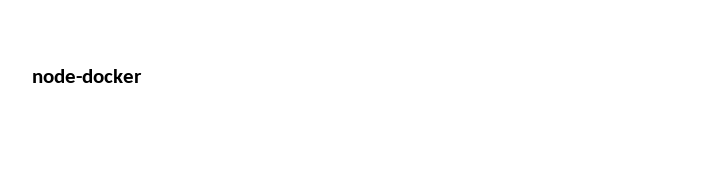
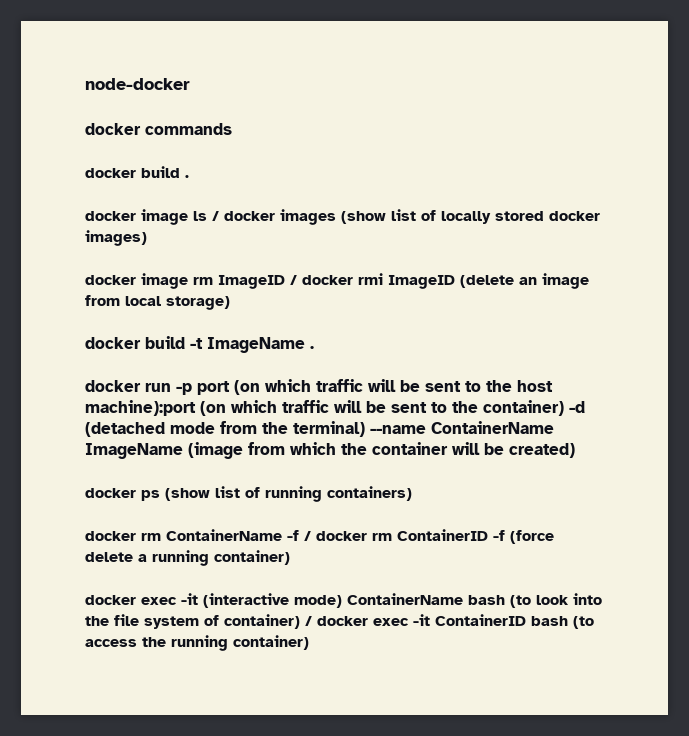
(142, 76) none -> [85,123,232,135] [85,166,189,178] [85,209,600,225] [85,230,147,246] [85,273,589,289] [85,295,230,310] [85,336,314,353] [85,379,553,395] [85,400,585,416] [85,421,554,437] [85,442,575,459] [85,486,412,502] [85,529,554,544] [85,550,290,566] [85,593,602,608] [85,614,594,629] [85,635,309,651] // docker commands // docker build . // docker image ls / docker images (show list of locally stored docker images) // docker image rm ImageID / docker rmi ImageID (delete an image from local storage) // docker build -t ImageName . // docker run -p port (on which traffic will be sent to the host machine):port (on which traffic will be sent to the container) -d (detached mode from the terminal) --name ContainerName ImageName (image from which the container will be created) // docker ps (show list of running containers) // docker rm ContainerName -f / docker rm ContainerID -f (force delete a running container) // docker exec -it (interactive mode) ContainerName bash (to look into the file system of container) / docker exec -it ContainerID bash (to access the running container)

